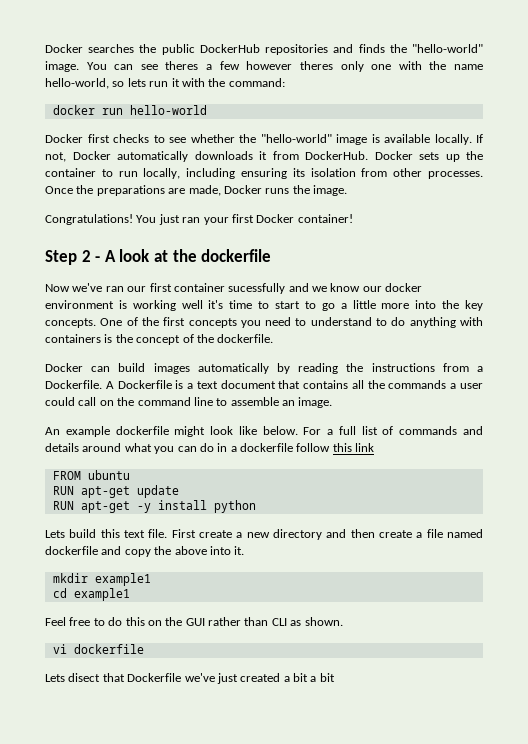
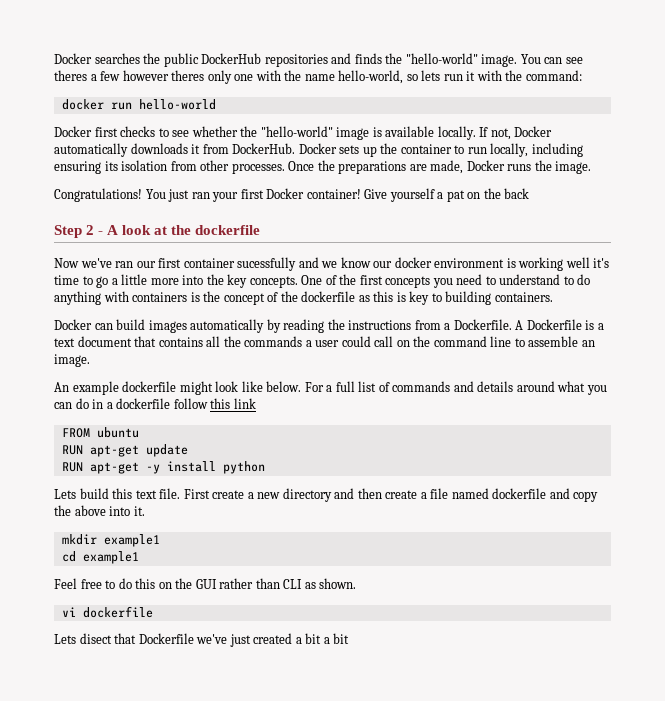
(353, 218) none -> [364,188,530,202] Give yourself a pat on the back
[275,301,316,309] start to -> (93, 280) none
[217,334,274,343] dockerfile. -> [301,291,553,305] dockerfile as this is key to building containers.

